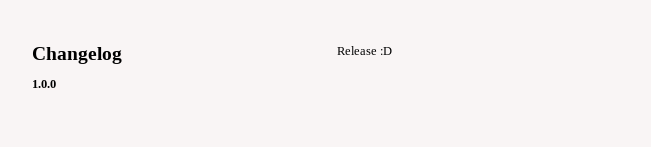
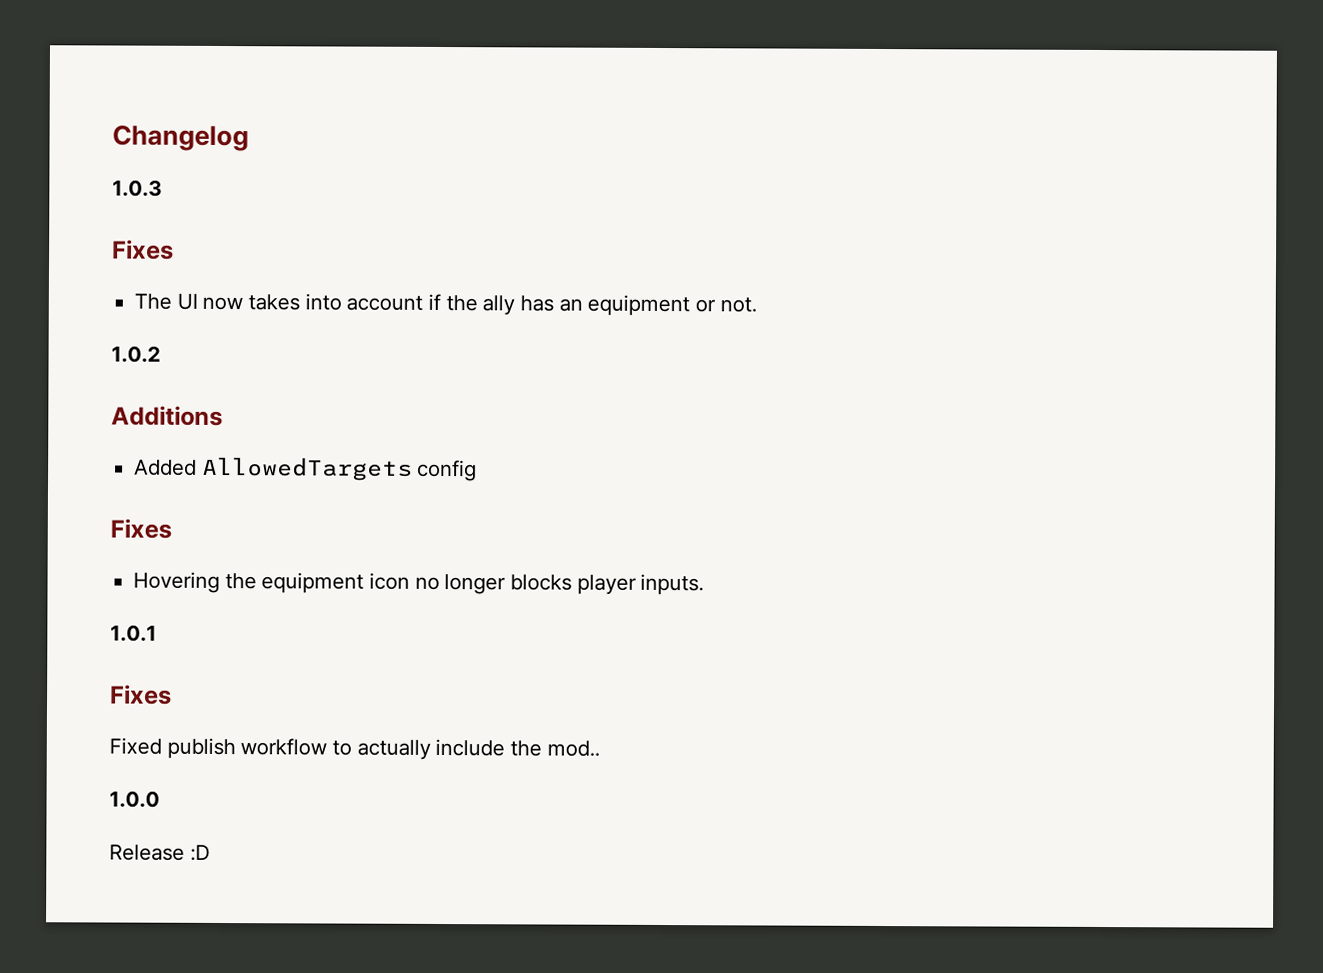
(122, 55) none -> [112,179,162,197] [112,239,174,260] [134,293,757,317] [111,345,161,363] [111,405,223,427] [134,456,478,482] [110,518,172,539] [133,571,705,596] [110,624,157,642] [110,684,172,705] [109,737,600,760] // 1.0.3 // Fixes // The UI now takes into account if the ally has an equipment or not. // 1.0.2 // Additions // Added AllowedTargets config // Fixes // Hovering the equipment icon no longer blocks player inputs. // 1.0.1 // Fixes // Fixed publish workflow to actually include the mod..

